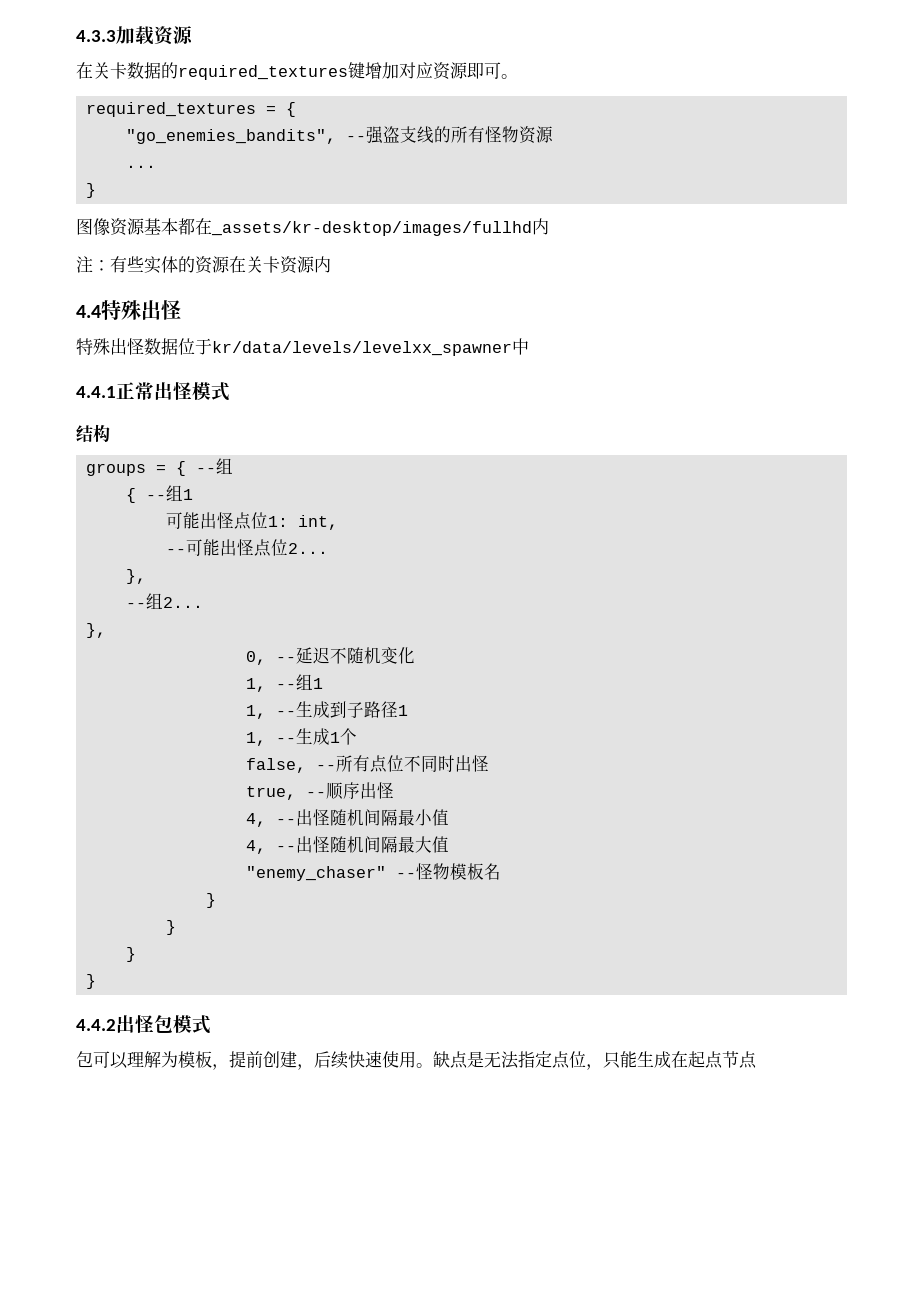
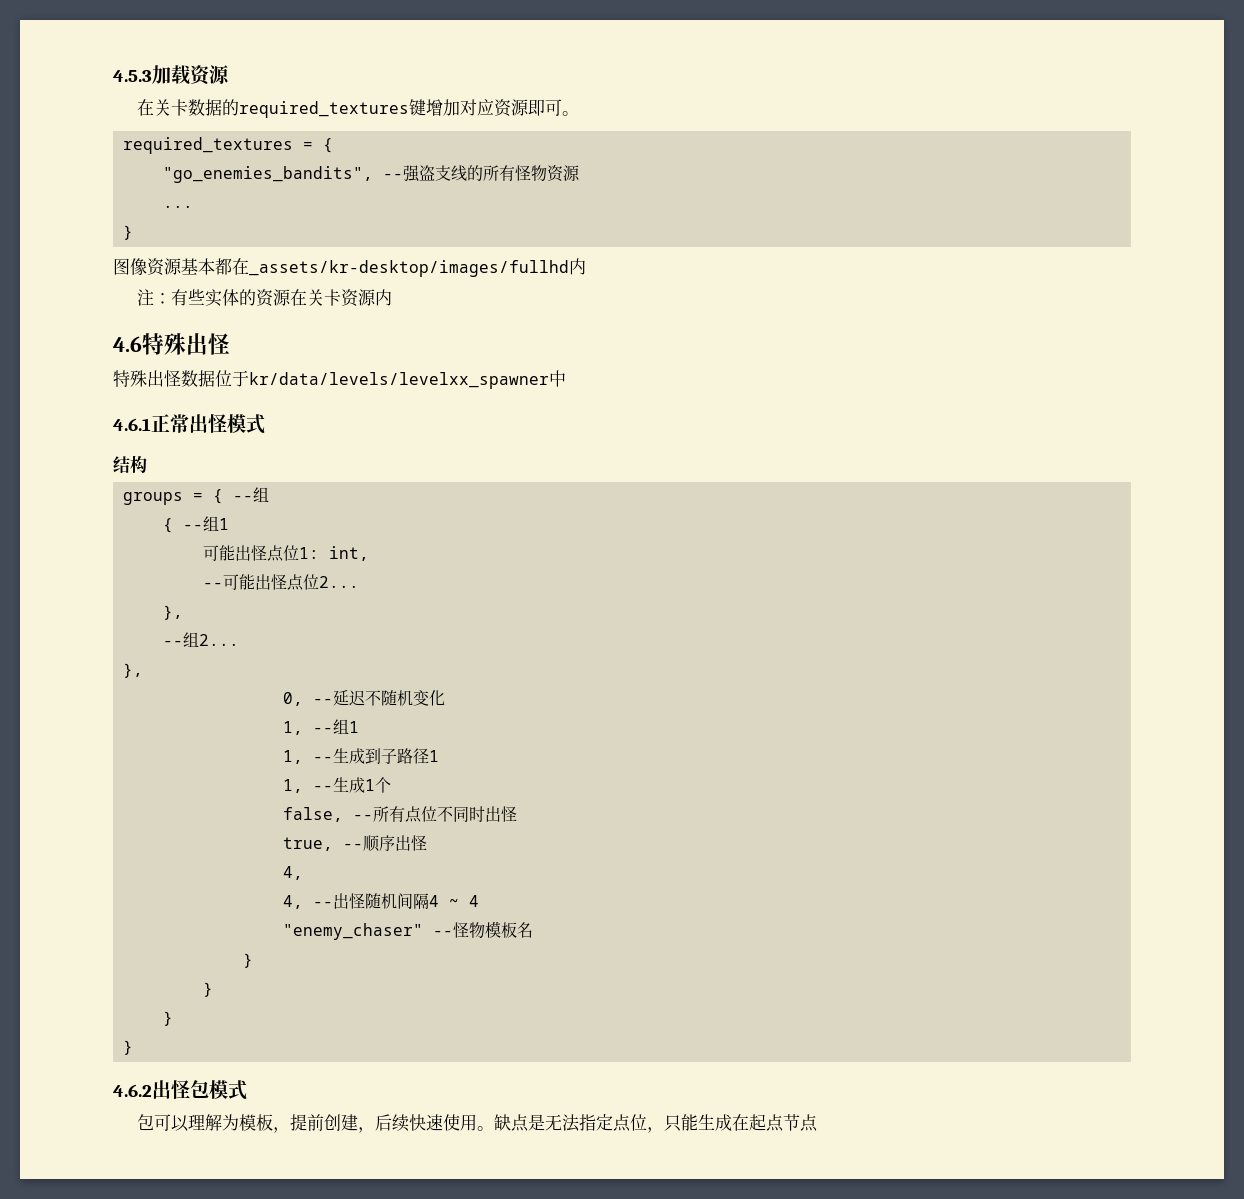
[76,30,116,42] 4.3.3 -> [113,70,152,82] 4.5.3
[76,305,101,318] 4.4 -> [113,336,142,352] 4.6
[76,386,116,398] 4.4.1 -> [113,418,151,431] 4.6.1
[276,809,450,826] [246,836,450,854] --出怪随机间隔最小值 // 4, --出怪随机间隔最大值 -> [283,893,480,909] // 4, --出怪随机间隔4 ~ 4
[76,1019,116,1031] 4.4.2 -> [113,1084,152,1097] 4.6.2

